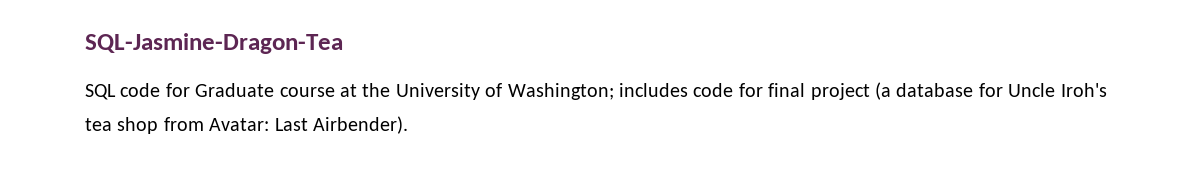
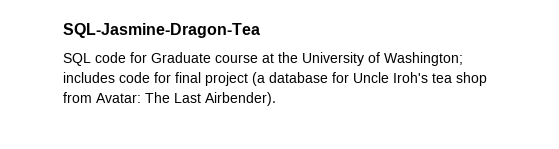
(270, 124) none -> [145,92,170,103] The

